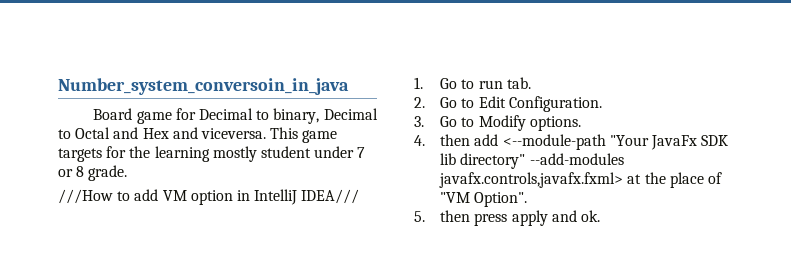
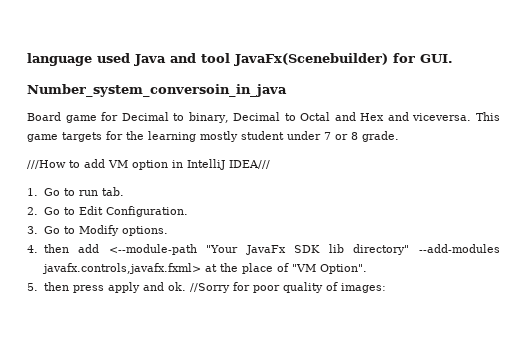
(58, 86) none -> [27,53,453,66] language used Java and tool JavaFx(Scenebuilder) for GUI. //
(600, 216) none -> [189,282,386,293] //Sorry for poor quality of images:

